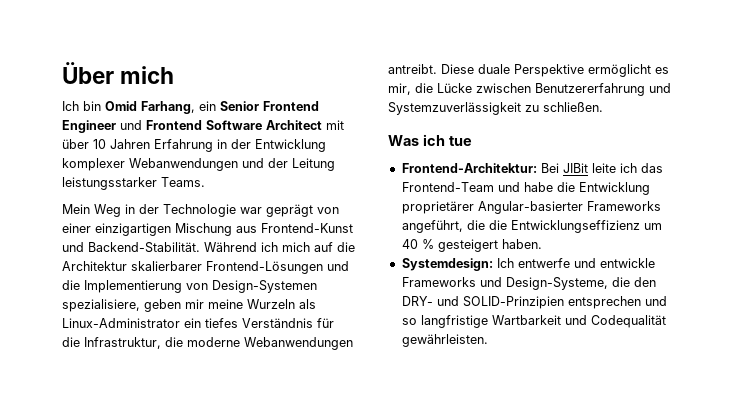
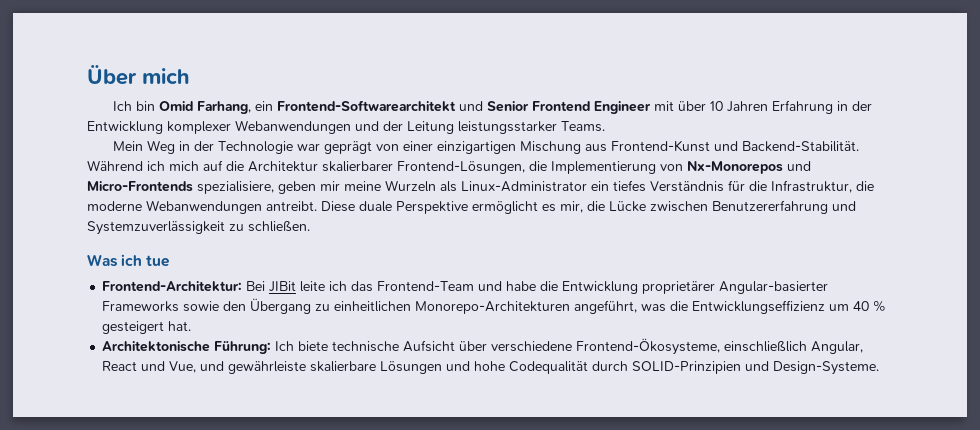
(216, 106) none -> [277,100,484,112] Frontend-Softwarearchitekt und
[120,120,322,130] und Frontend Software Architect -> (652, 107) none
[206,261,349,274] Frontend-Lösungen und -> [397,161,525,174] Frontend-Lösungen,
[212,280,317,293] Design-Systemen -> [687,161,811,174] [87,181,193,192] Nx-Monorepos und Micro-Frontends
[401,220,485,233] angeführt, die -> [183,298,667,314] sowie den Übergang zu einheitlichen Monorepo-Architekturen angeführt, was
[501,239,542,249] [401,258,655,271] [401,277,656,290] [401,296,667,309] [401,315,666,328] [401,334,488,347] haben. // Systemdesign: Ich entwerfe und entwickle Frameworks und Design-Systeme, die den DRY- und SOLID-Prinzipien entsprechen und so langfristige Wartbarkeit und Codequalität gewährleisten. -> [168,321,192,331] [102,338,864,355] [102,361,880,375] hat. // Architektonische Führung: Ich biete technische Aufsicht über verschiedene Frontend-Ökosysteme, einschließlich Angular, React und Vue, und gewährleiste skalierbare Lösungen und hohe Codequalität durch SOLID-Prinzipien und Design-Systeme.

